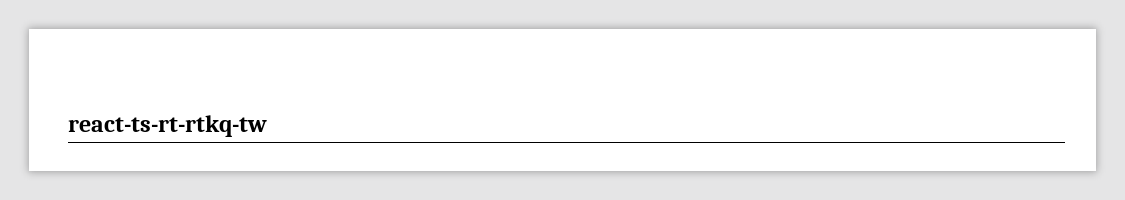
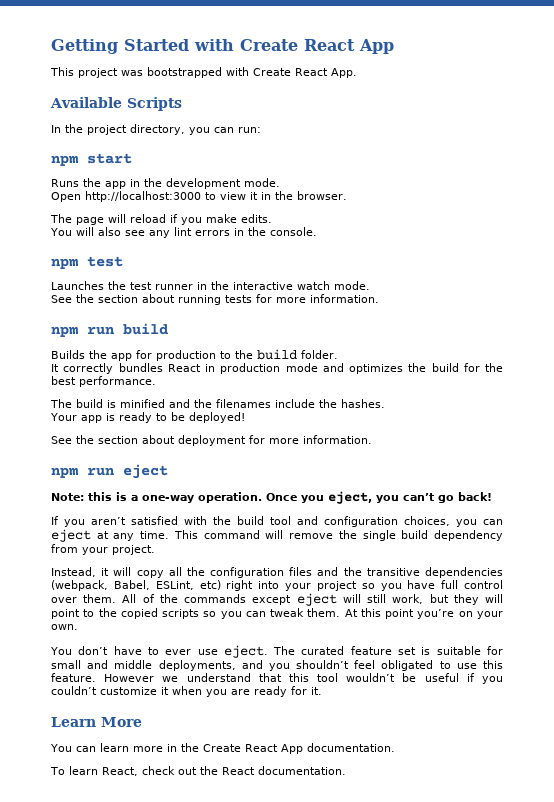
[68,115,267,137] react-ts-rt-rtkq-tw -> [51,39,394,54] [50,67,357,78] [50,97,182,111] [51,124,261,135] [51,153,132,166] [51,178,280,189] [51,191,347,202] [50,214,272,225] [50,227,317,238] [51,256,123,269] [51,281,370,290] [51,294,379,305] [51,323,168,337] [51,349,338,361] [51,363,503,374] [51,376,156,387] [50,399,385,408] [50,412,245,423] [51,435,372,446] [51,464,168,479] [51,491,492,504] [51,516,503,527] [51,529,504,542] [51,544,155,555] [51,567,504,578] [51,580,503,591] [51,593,503,606] [51,608,503,619] [51,624,78,630] [50,645,503,658] [51,660,504,671] [51,673,504,684] [51,686,322,697] [51,717,142,727] [50,743,395,754] [50,766,346,776] Getting Started with Create React App // This project was bootstrapped with Create React App. // Available Scripts // In the project directory, you can run: // npm start // Runs the app in the development mode. // Open http://localhost:3000 to view it in the browser. // The page will reload if you make edits. // You will also see any lint errors in the console. // npm test // Launches the test runner in the interactive watch mode. // See the section about running tests for more information. // npm run build // Builds the app for production to the build folder. // It correctly bundles React in production mode and optimizes the build for the best performance. // The build is minified and the filenames include the hashes. // Your app is ready to be deployed! // See the section about deployment for more information. // npm run eject // Note: this is a one-way operation. Once you eject, you can’t go back! // If you aren’t satisfied with the build tool and configuration choices, you can eject at any time. This command will remove the single build dependency from your project. // Instead, it will copy all the configuration files and the transitive dependencies (webpack, Babel, ESLint, etc) right into your project so you have full control over them. All of the commands except eject will still work, but they will point to the copied scripts so you can tweak them. At this point you’re on your own. // You don’t have to ever use eject. The curated feature set is suitable for small and middle deployments, and you shouldn’t feel obligated to use this feature. However we understand that this tool wouldn’t be useful if you couldn’t customize it when you are ready for it. // Learn More // You can learn more in the Create React App documentation. // To learn React, check out the React documentation.

